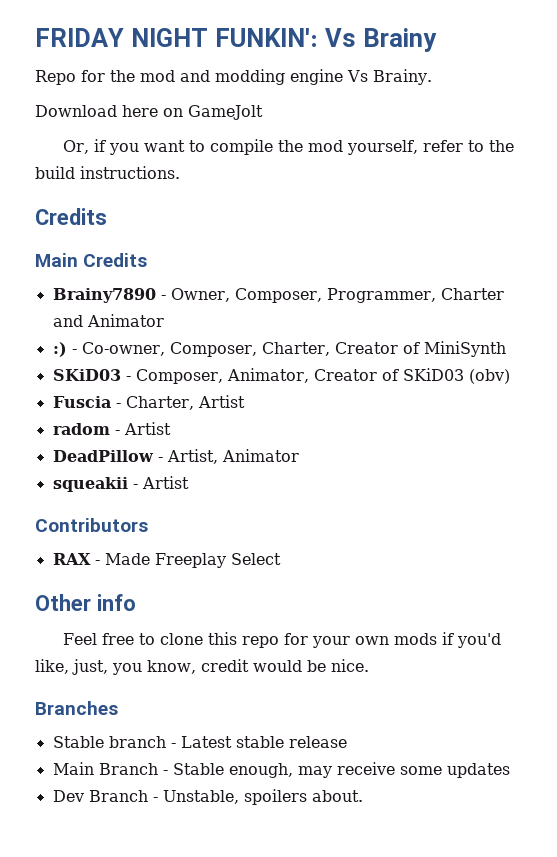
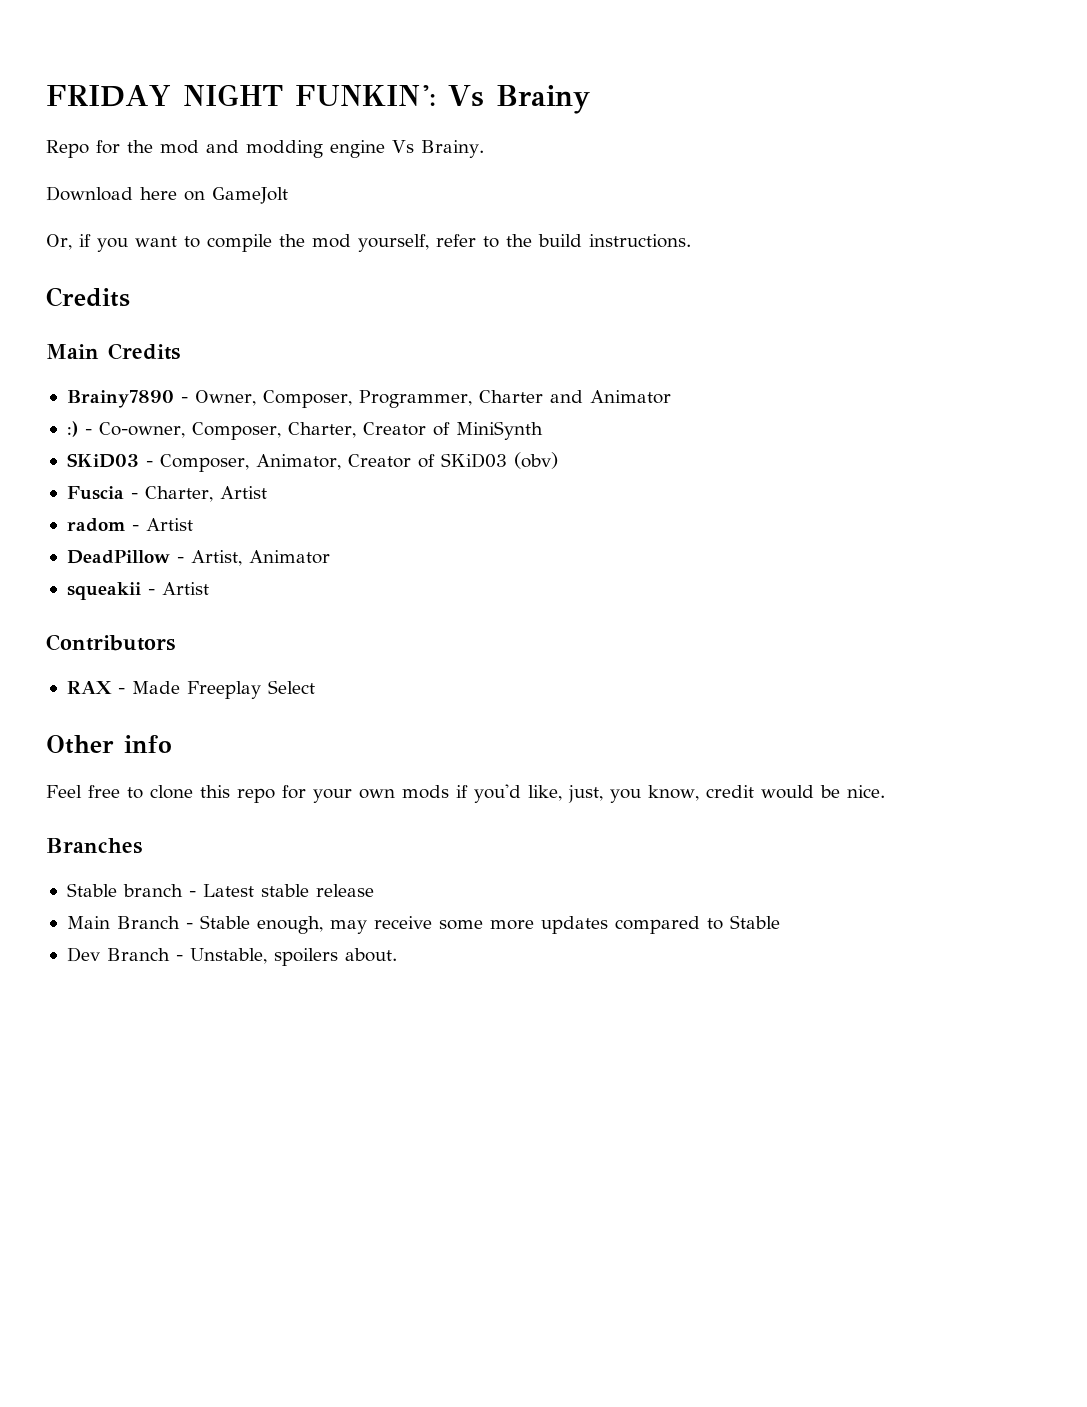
(442, 770) none -> [489,920,534,930] more
(510, 770) none -> [614,915,780,934] compared to Stable

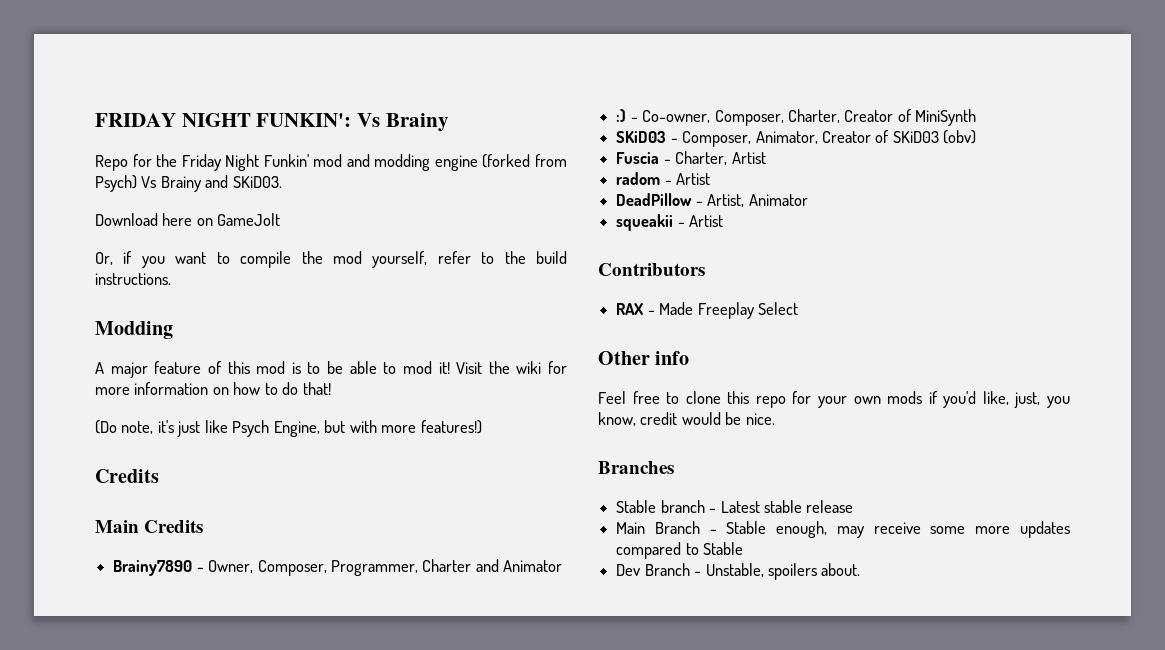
(153, 146) none -> [181,154,309,171] Friday Night Funkin'
[392,140,484,158] Vs Brainy. -> [482,154,567,168] [95,175,282,192] (forked from Psych) Vs Brainy and SKiD03.
(691, 241) none -> [95,321,173,339] [95,361,567,378] [95,382,331,395] [95,420,482,437] // Modding // A major feature of this mod is to be able to mod it! Visit the wiki for more information on how to do that! // (Do note, it's just like Psych Engine, but with more features!)

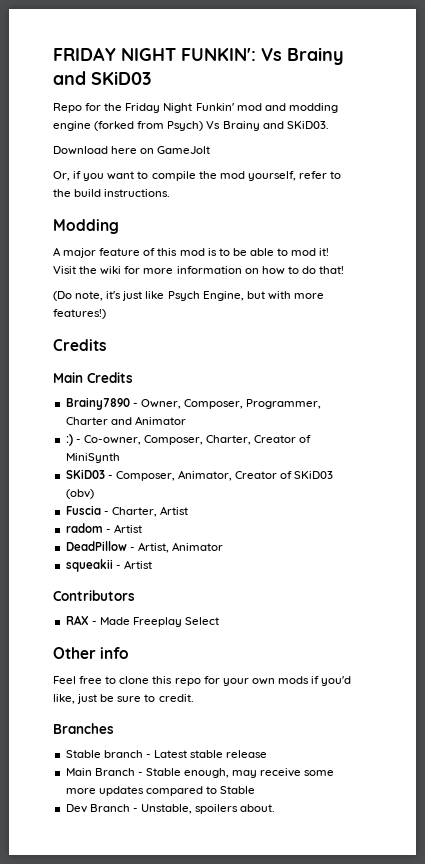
(449, 122) none -> [53,71,151,85] and SKiD03
[1014,392,1070,408] [598,412,775,426] just, you know, credit would be nice. -> [77,694,194,704] just be sure to credit.

